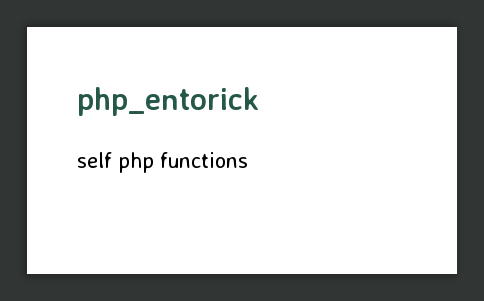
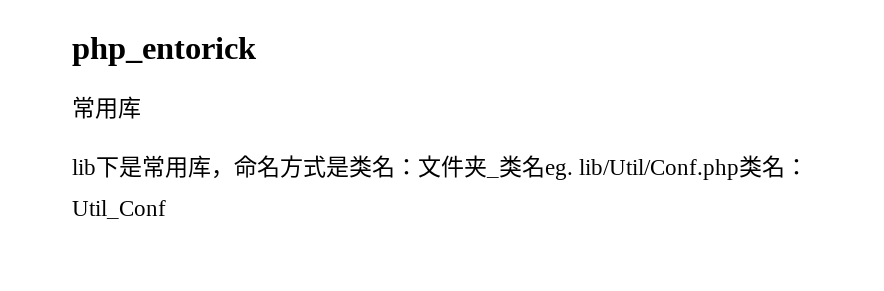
[77,152,248,173] self php functions -> [72,96,141,119] [72,155,809,180] [72,200,166,219] 常用库 // lib下是常用库，命名方式是类名：文件夹_类名eg. lib/Util/Conf.php类名：Util_Conf

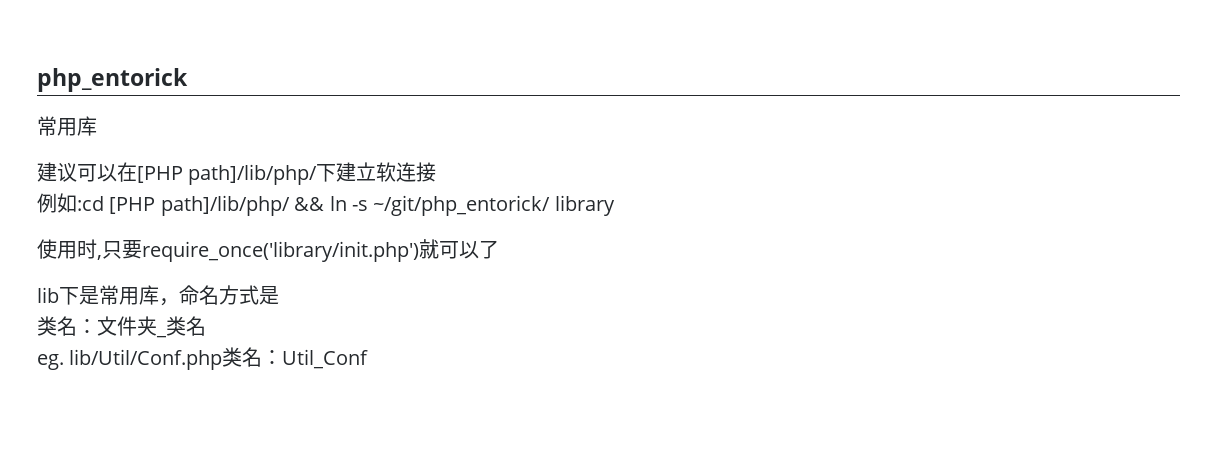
(141, 107) none -> [37,162,437,185] [37,193,615,216] [37,239,499,262] // 建议可以在[PHP path]/lib/php/下建立软连接 // 例如:cd [PHP path]/lib/php/ && ln -s ~/git/php_entorick/ library // 使用时,只要require_once('library/init.php')就可以了
(349, 167) none -> (279, 295) //
(545, 166) none -> (206, 326) //

